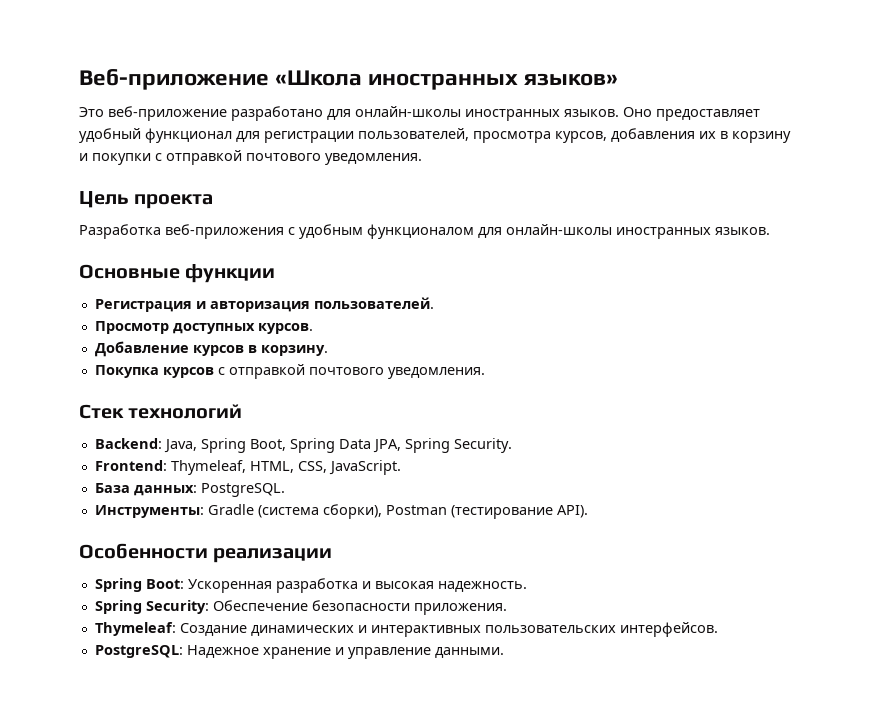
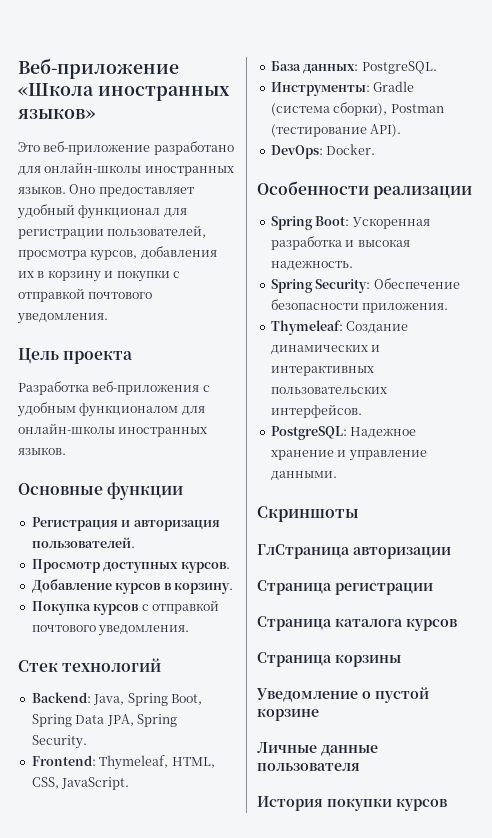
(588, 511) none -> [270,144,376,159] // DevOps: Docker.
(504, 652) none -> [257,506,359,522] [257,544,451,559] [257,580,433,595] [257,616,457,631] [257,652,401,667] [257,687,429,703] [257,709,319,721] [257,742,378,756] [257,763,360,771] [257,796,447,811] // Скриншоты // ГлСтраница авторизации // Cтраница регистрации // Страница каталога курсов // Cтраница корзины // Уведомление о пустой корзине // Личные данные пользователя // История покупки курсов

